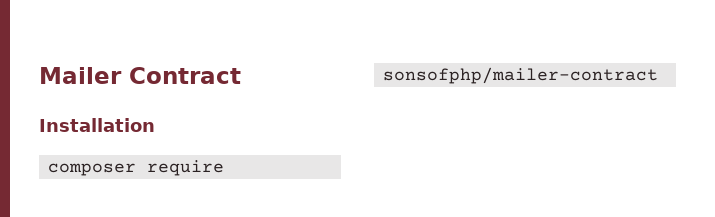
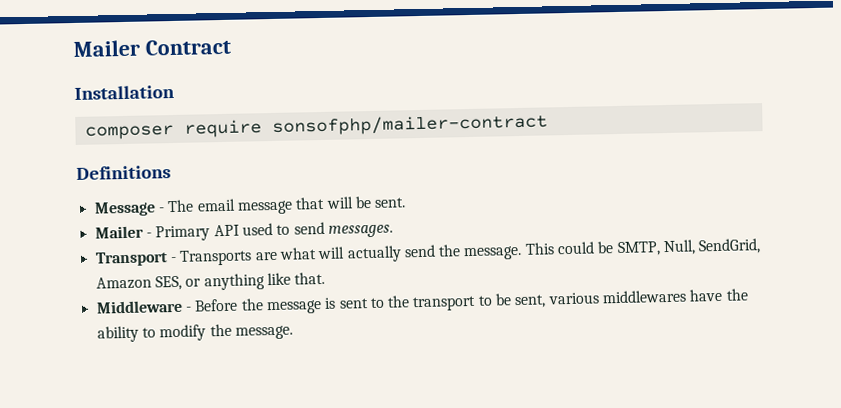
(658, 75) none -> [76,165,171,180] [93,196,407,217] [94,221,393,242] [94,238,762,267] [95,271,326,291] [95,288,749,315] [96,323,293,343] // Definitions // Message - The email message that will be sent. // Mailer - Primary API used to send messages. // Transport - Transports are what will actually send the message. This could be SMTP, Null, SendGrid, Amazon SES, or anything like that. // Middleware - Before the message is sent to the transport to be sent, various middlewares have the ability to modify the message.

